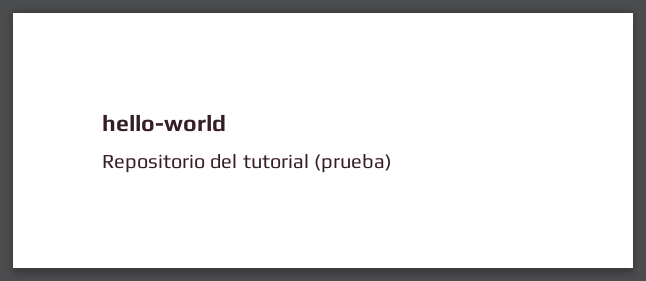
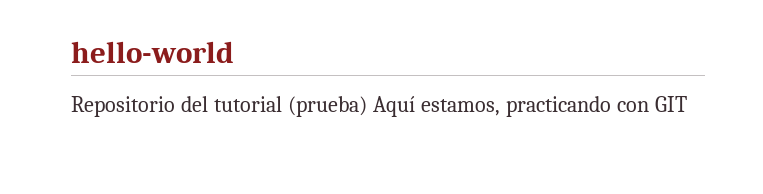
(393, 163) none -> [372,96,687,117] Aquí estamos, practicando con GIT

